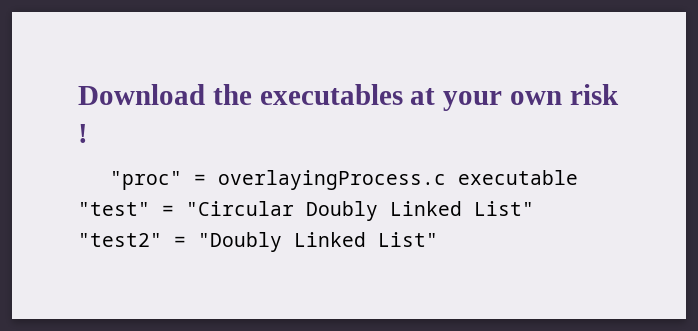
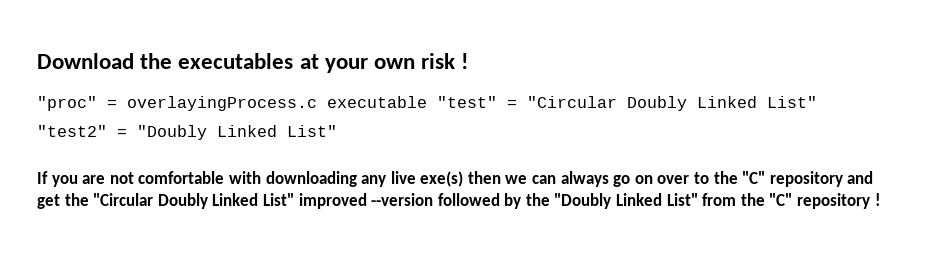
(438, 239) none -> [37,171,874,187] [37,193,881,209] // If you are not comfortable with downloading any live exe(s) then we can always go on over to the "C" repository and get the "Circular Doubly Linked List" improved --version followed by the "Doubly Linked List" from the "C" repository !

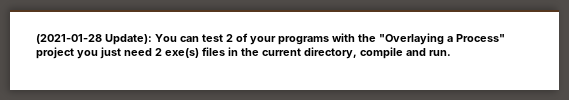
[37,53,469,73] [37,96,817,111] [37,125,337,140] [37,171,874,187] [37,193,881,209] Download the executables at your own risk ! // "proc" = overlayingProcess.c executable "test" = "Circular Doubly Linked List" "test2" = "Doubly Linked List" // If you are not comfortable with downloading any live exe(s) then we can always go on over to the "C" repository and get the "Circular Doubly Linked List" improved --version followed by the "Doubly Linked List" from the "C" repository ! -> [36,33,505,45] [36,47,451,59] (2021-01-28 Update): You can test 2 of your programs with the "Overlaying a Process" project you just need 2 exe(s) files in the current directory, compile and run.

